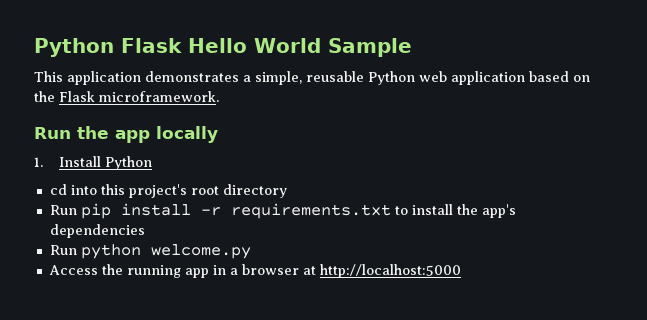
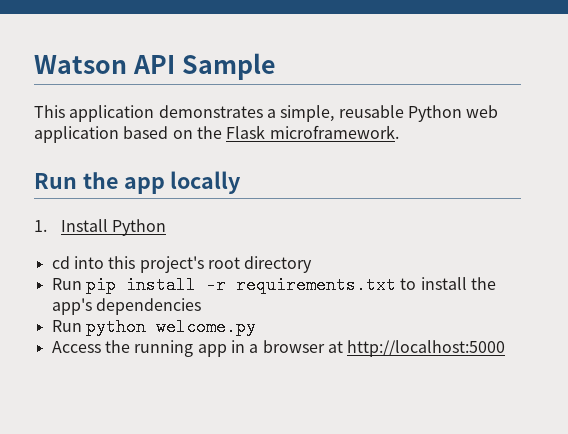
[34,38,321,57] Python Flask Hello World -> [34,55,175,74] Watson API

